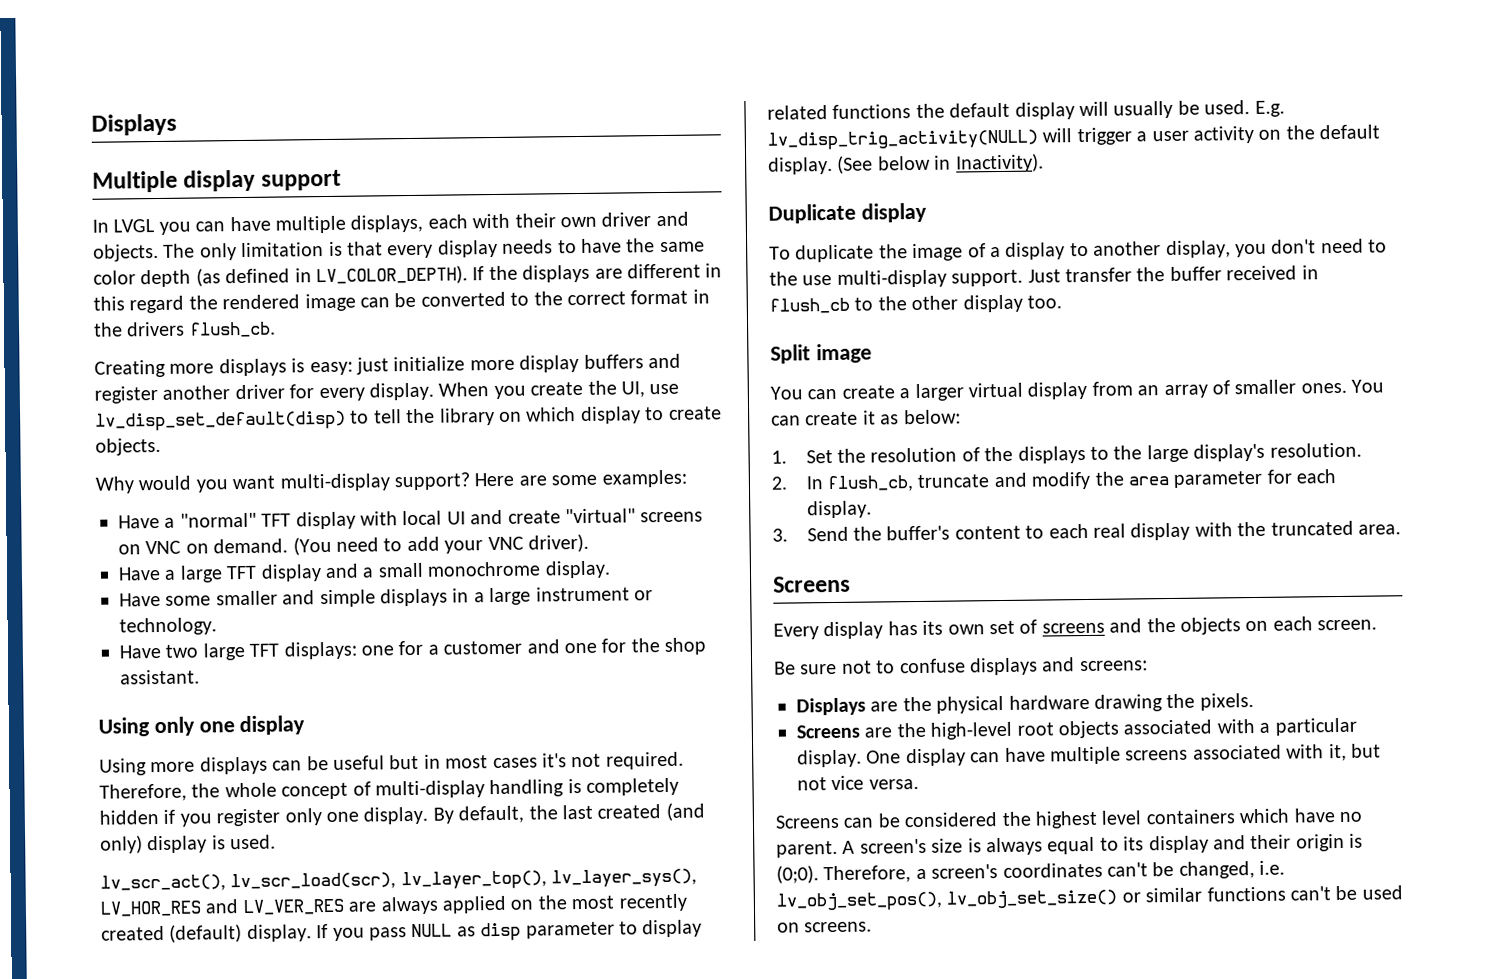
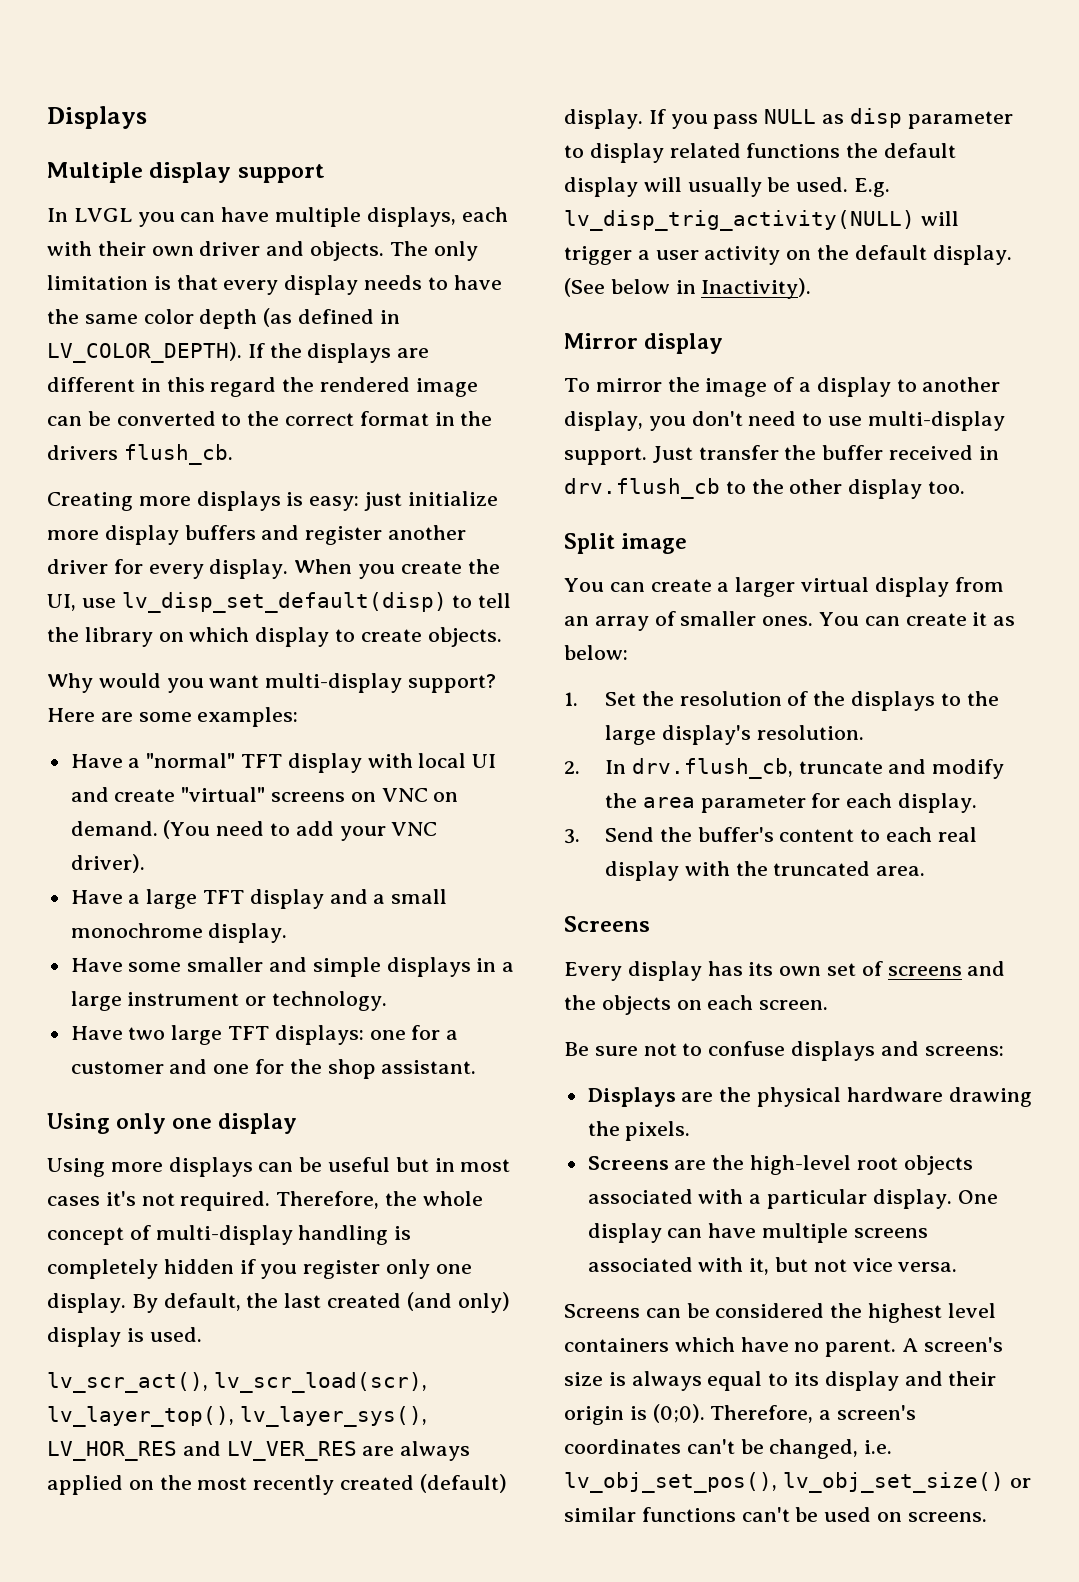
[768,203,856,224] Duplicate -> [564,333,638,349] Mirror
[795,244,875,263] duplicate -> [595,378,662,392] mirror
[769,271,798,286] the -> (823, 419) none
[769,297,850,314] flush_cb -> [564,478,720,499] drv.flush_cb
[826,475,914,493] flush_cb, -> [631,758,793,779] drv.flush_cb,

